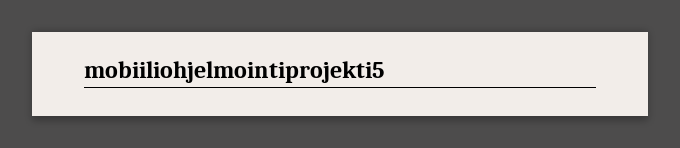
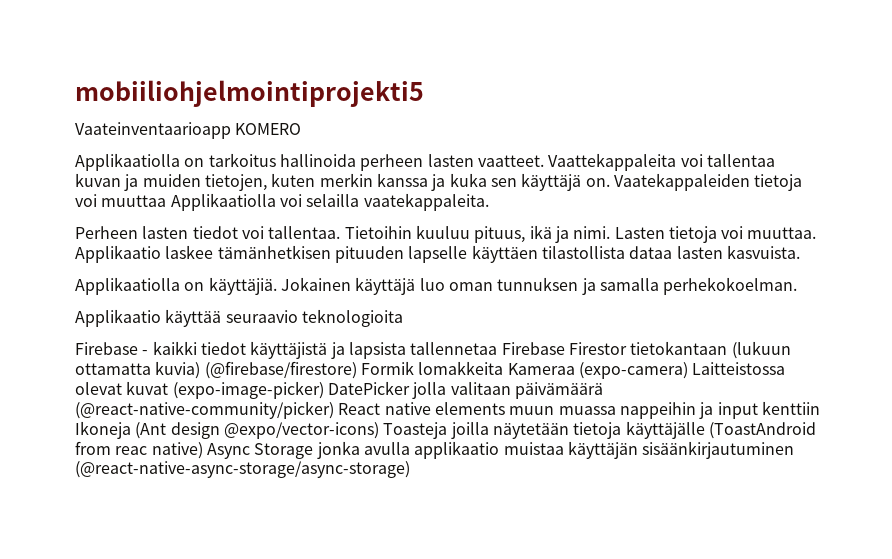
(384, 72) none -> [75,122,302,139] [75,153,775,171] [75,173,803,191] [75,193,489,211] [75,225,817,243] [75,245,800,263] [75,277,798,295] [75,309,403,327] [75,341,791,359] [75,361,786,379] [75,381,603,399] [75,401,820,419] [75,421,816,439] [75,441,795,459] [75,461,410,478] // Vaateinventaarioapp KOMERO // Applikaatiolla on tarkoitus hallinoida perheen lasten vaatteet. Vaattekappaleita voi tallentaa kuvan ja muiden tietojen, kuten merkin kanssa ja kuka sen käyttäjä on. Vaatekappaleiden tietoja voi muuttaa Applikaatiolla voi selailla vaatekappaleita. // Perheen lasten tiedot voi tallentaa. Tietoihin kuuluu pituus, ikä ja nimi. Lasten tietoja voi muuttaa. Applikaatio laskee tämänhetkisen pituuden lapselle käyttäen tilastollista dataa lasten kasvuista. // Applikaatiolla on käyttäjiä. Jokainen käyttäjä luo oman tunnuksen ja samalla perhekokoelman. // Applikaatio käyttää seuraavio teknologioita // Firebase - kaikki tiedot käyttäjistä ja lapsista tallennetaa Firebase Firestor tietokantaan (lukuun ottamatta kuvia) (@firebase/firestore) Formik lomakkeita Kameraa (expo-camera) Laitteistossa olevat kuvat (expo-image-picker) DatePicker jolla valitaan päivämäärä (@react-native-community/picker) React native elements muun muassa nappeihin ja input kenttiin Ikoneja (Ant design @expo/vector-icons) Toasteja joilla näytetään tietoja käyttäjälle (ToastAndroid from reac native) Async Storage jonka avulla applikaatio muistaa käyttäjän sisäänkirjautuminen (@react-native-async-storage/async-storage)

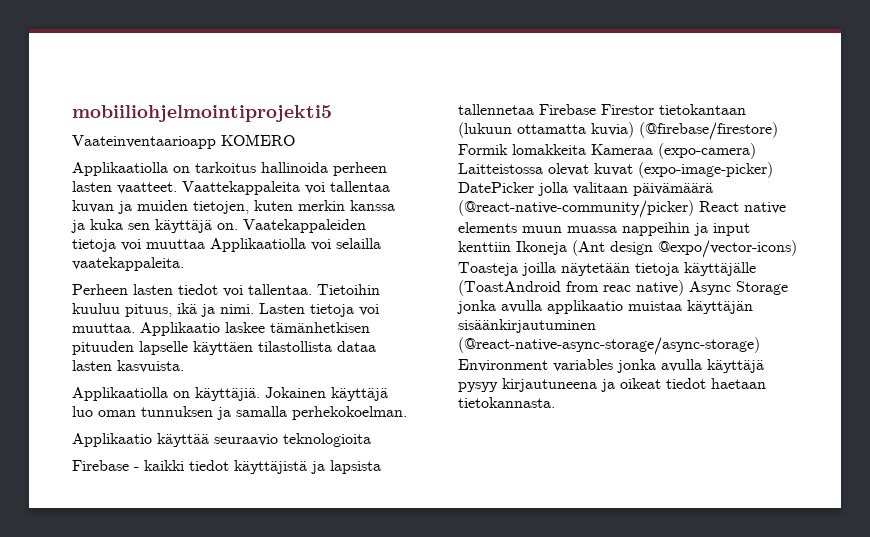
(410, 469) none -> [458,359,764,373] [458,378,766,392] [458,397,555,408] Environment variables jonka avulla käyttäjä pysyy kirjautuneena ja oikeat tiedot haetaan tietokannasta.

